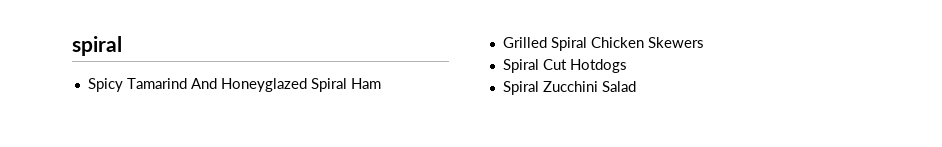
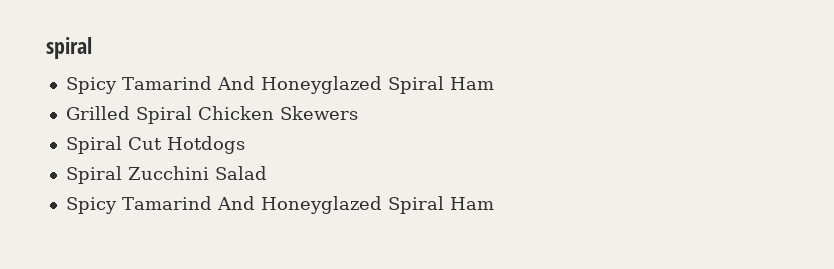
(636, 86) none -> [65,196,494,214] // Spicy Tamarind And Honeyglazed Spiral Ham

